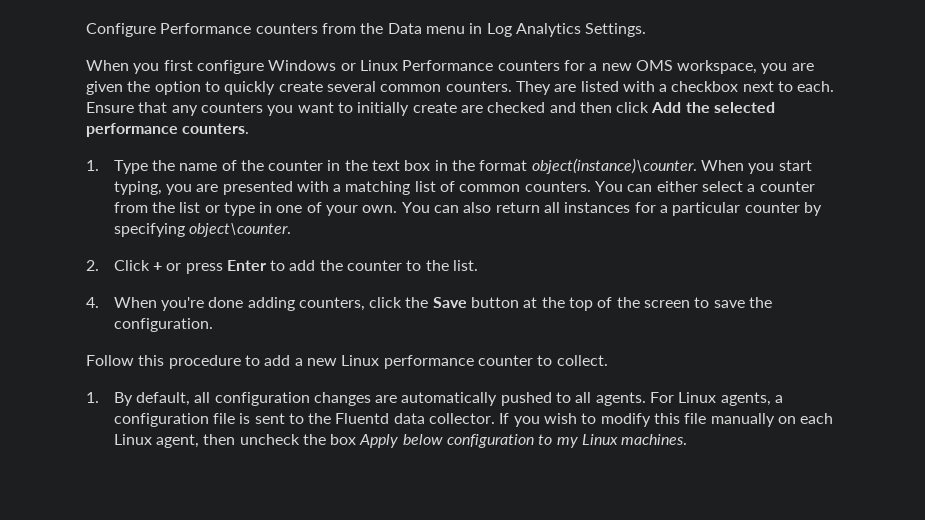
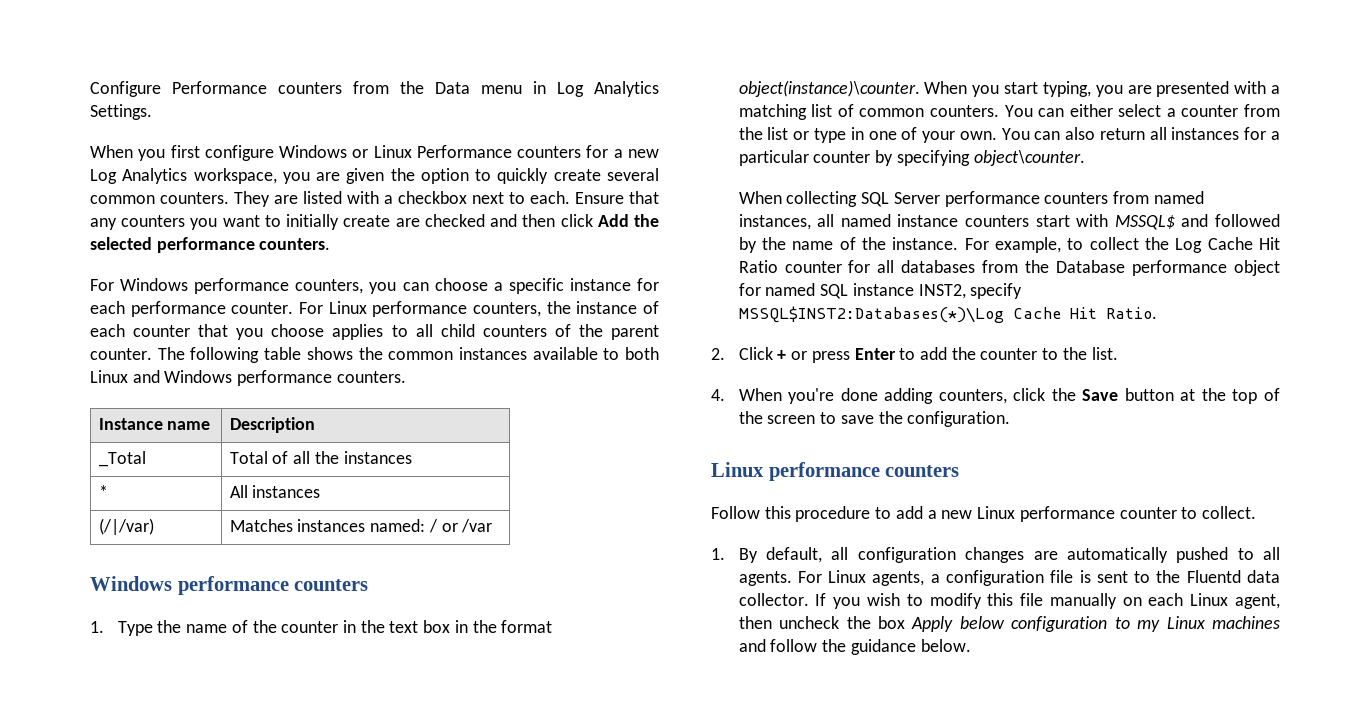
[635,60,673,71] OMS -> [90,168,188,184] Log Analytics
(250, 128) none -> [90,278,660,294] [90,301,659,317] [90,324,659,340] [90,347,659,363] [90,370,406,386] [98,418,211,430] [229,417,315,433] [98,451,146,467] [229,451,412,464] [98,485,108,498] [229,485,321,498] [98,518,154,535] [229,519,493,533] [90,576,369,595] // For Windows performance counters, you can choose a specific instance for each performance counter. For Linux performance counters, the instance of each counter that you choose applies to all child counters of the parent counter. The following table shows the common instances available to both Linux and Windows performance counters. // Instance name | Description // _Total | Total of all the instances // * | All instances // (/|/var) | Matches instances named: / or /var // Windows performance counters
(291, 230) none -> [738,191,1204,207] [738,214,1280,230] [738,237,1280,253] [738,260,1280,276] [738,283,1023,299] [738,306,1157,323] // When collecting SQL Server performance counters from named instances, all named instance counters start with MSSQL$ and followed by the name of the instance. For example, to collect the Log Cache Hit Ratio counter for all databases from the Database performance object for named SQL instance INST2, specify MSSQL$INST2:Databases(*)\Log Cache Hit Ratio.
(213, 325) none -> [711,462,960,481] // Linux performance counters
[621,434,688,445] machines. -> [1212,616,1280,629] [738,639,971,655] machines and follow the guidance below.

